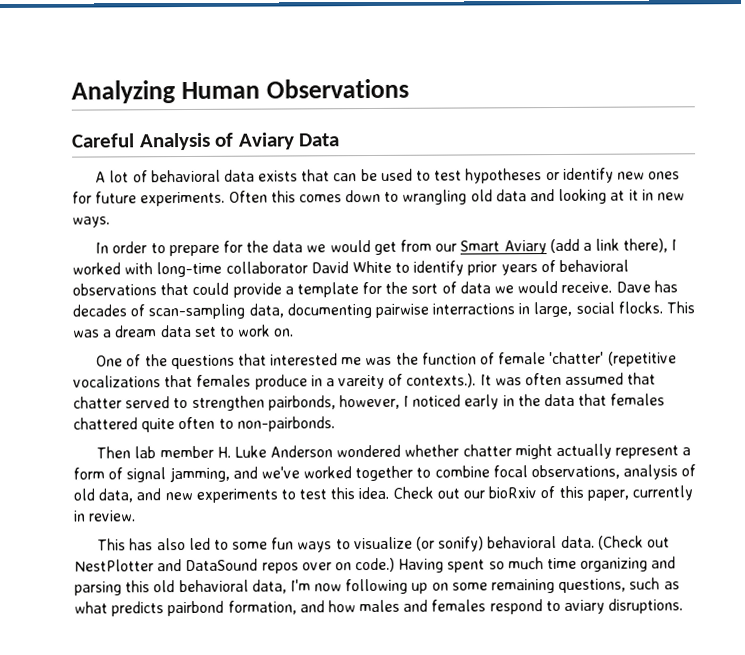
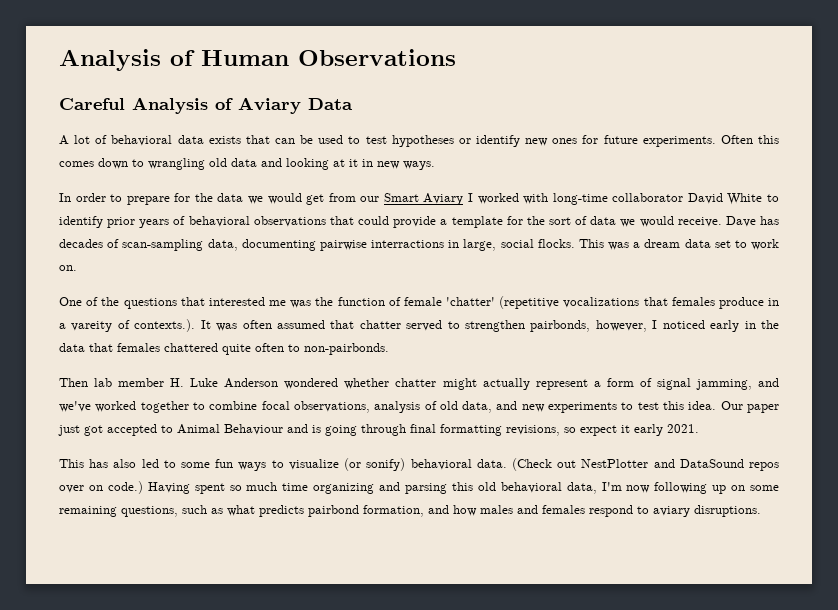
[71,80,176,104] Analyzing -> [59,49,195,71] Analysis of
[549,238,669,254] (add a link there), -> (464, 199) none
[392,485,693,501] [73,510,137,522] Check out our bioRxiv of this paper, currently in review. -> [720,401,779,413] [58,424,699,436] Our paper just got accepted to Animal Behaviour and is going through final formatting revisions, so expect it early 2021.

